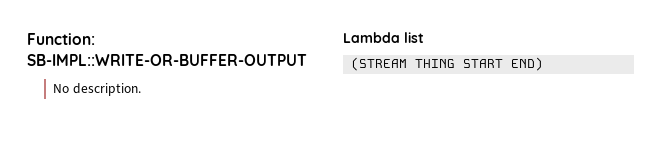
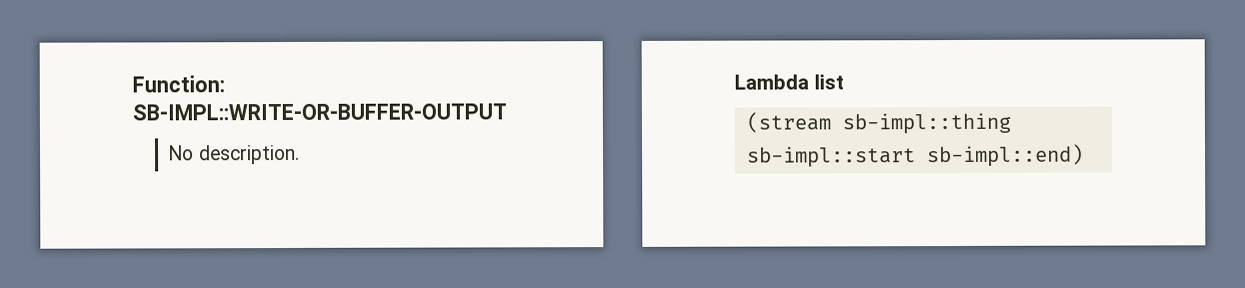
[351,57,544,71] (STREAM THING START END) -> [745,111,1011,135] [746,143,1084,168] (stream sb-impl::thing sb-impl::start sb-impl::end)

